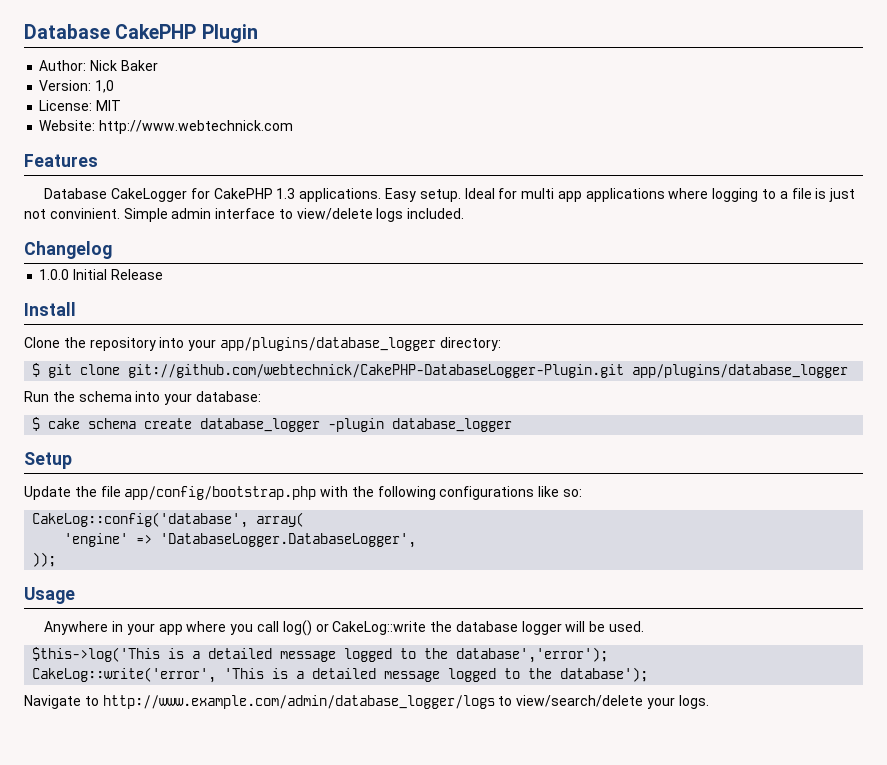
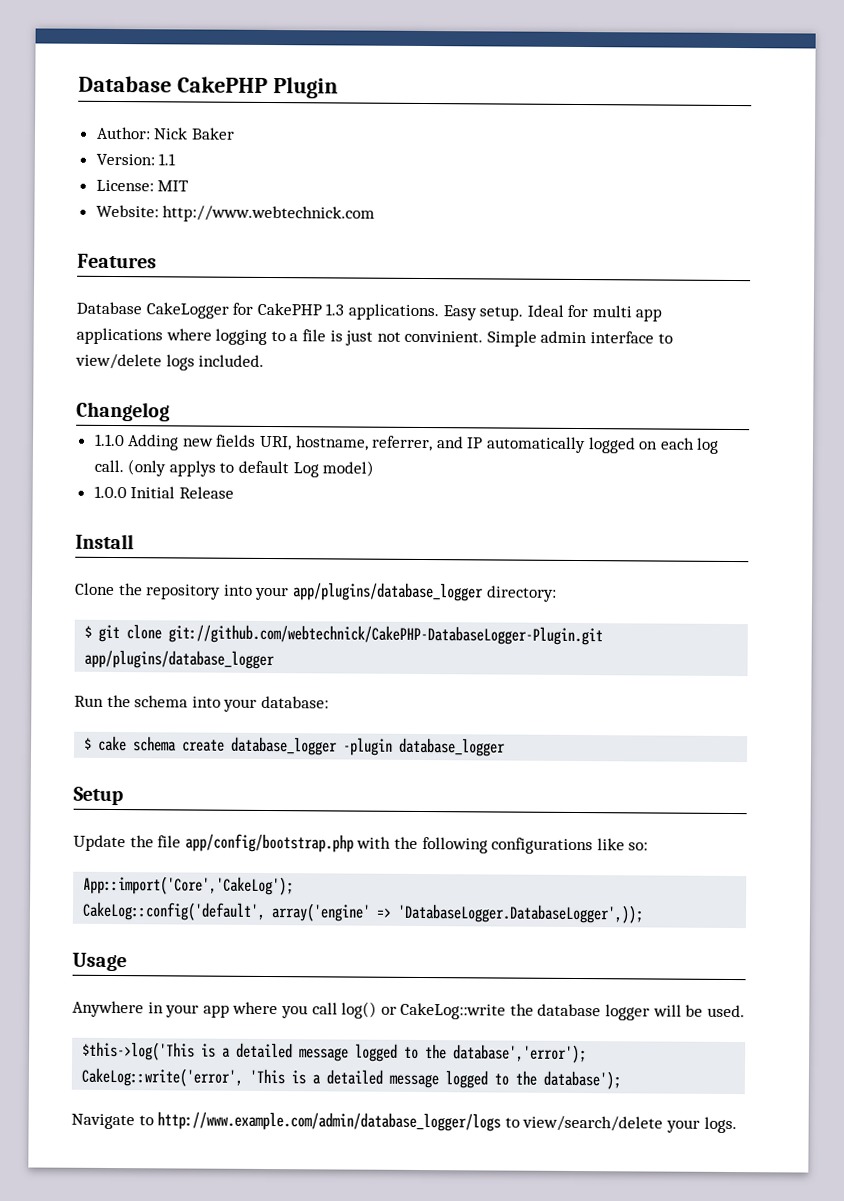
[95,80,115,93] 1,0 -> [158,153,177,166] 1.1
(112, 250) none -> [93,433,720,454] [93,459,375,478] // 1.1.0 Adding new fields URI, hostname, referrer, and IP automatically logged on each log call. (only applys to default Log model)
[32,512,305,528] [64,533,417,548] [32,552,57,567] CakeLog::config('database', array( // 'engine' => 'DatabaseLogger.DatabaseLogger', // )); -> [83,875,295,896] [82,901,645,924] App::import('Core','CakeLog'); // CakeLog::config('default', array('engine' => 'DatabaseLogger.DatabaseLogger',));

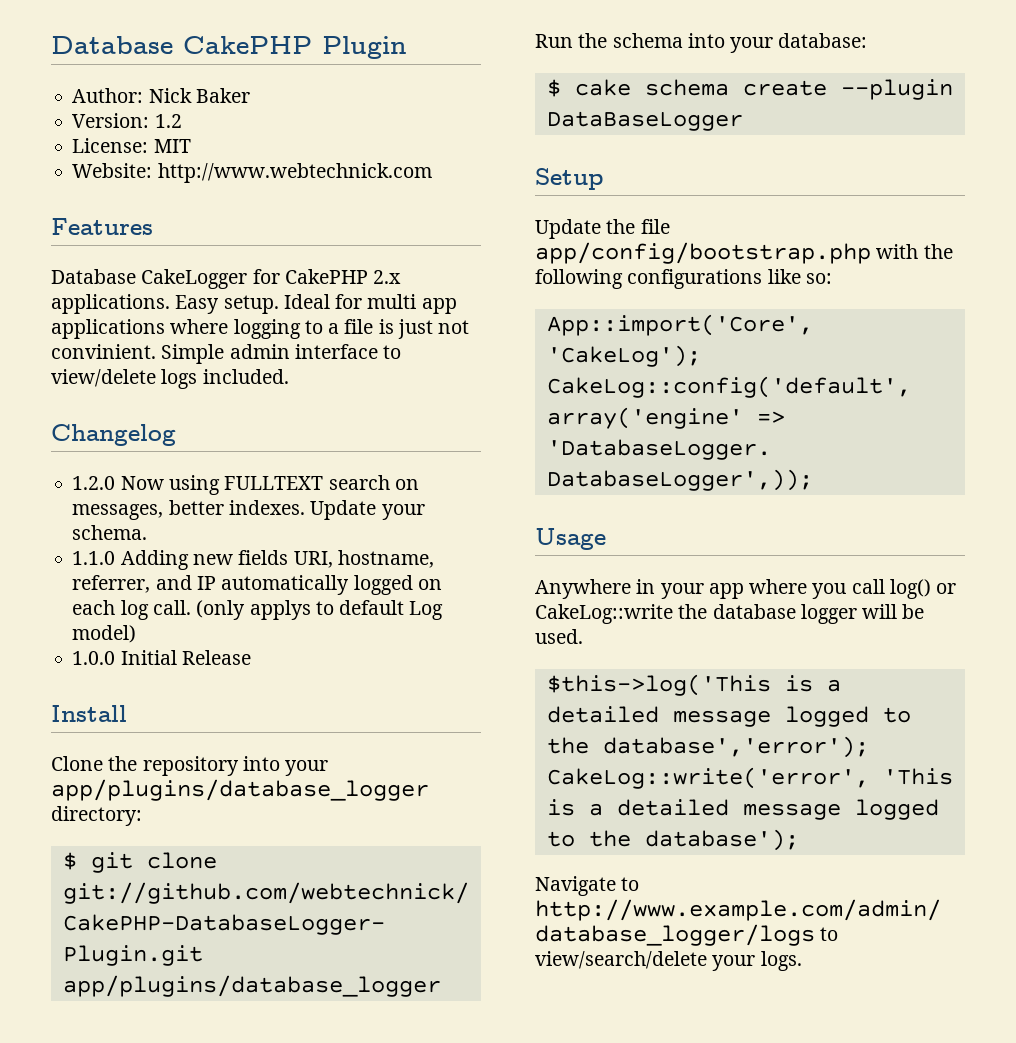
[158,153,177,166] 1.1 -> [154,114,182,128] 1.2
[325,303,345,316] 1.3 -> [373,270,402,284] 2.x
(170, 411) none -> [72,475,419,495] [72,500,425,520] [72,525,148,540] // 1.2.0 Now using FULLTEXT search on messages, better indexes. Update your schema.
[230,736,507,757] database_logger -plugin database_logger -> [840,79,953,100] [546,111,743,131] --plugin DataBaseLogger

